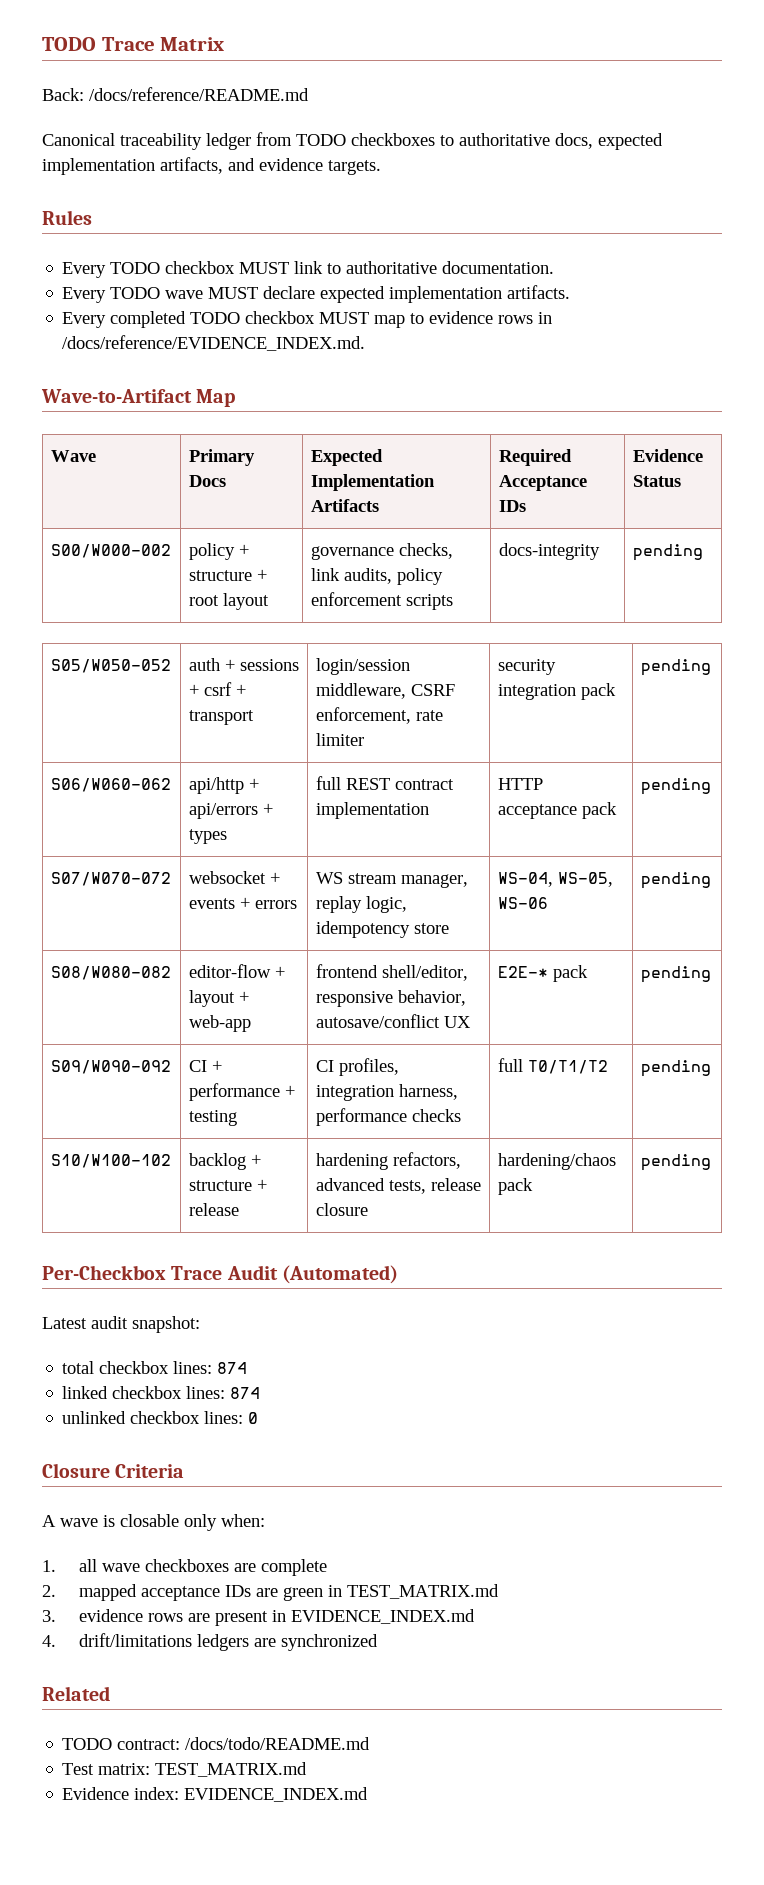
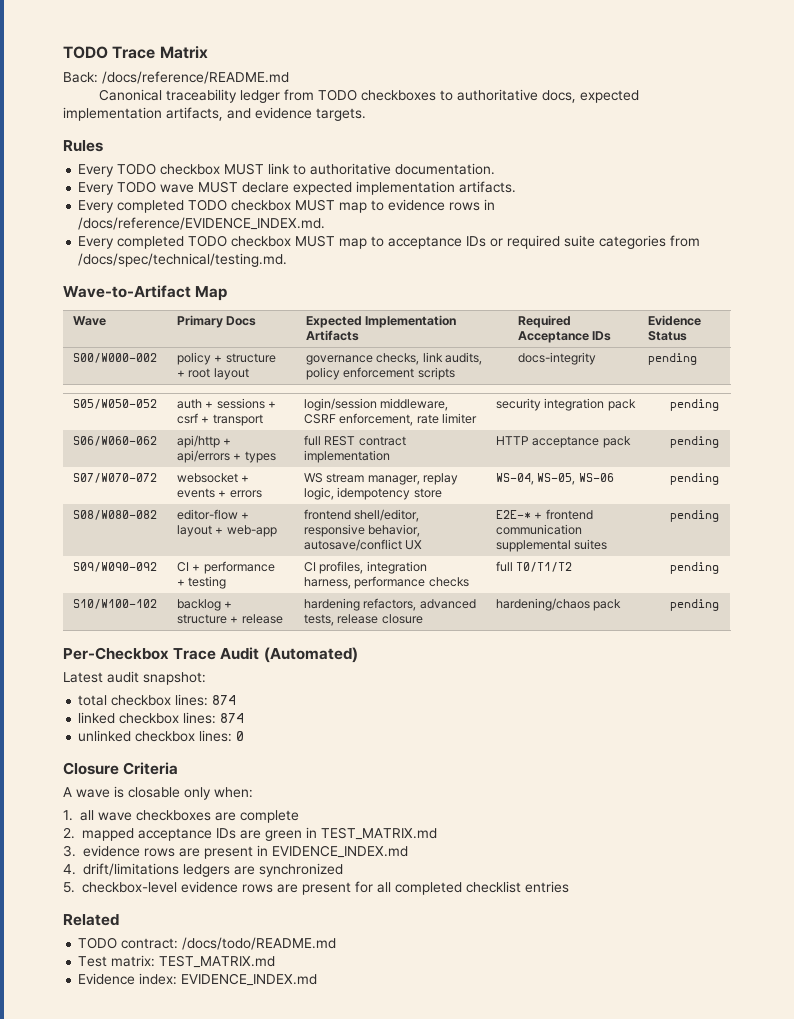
(366, 343) none -> [78,235,701,249] [78,253,288,267] // Every completed TODO checkbox MUST map to acceptance IDs or required suite categories from /docs/spec/technical/testing.md.
[552,965,588,982] pack -> [534,509,593,520] [495,524,582,535] [495,539,608,552] + frontend communication supplemental suites
(378, 1642) none -> [63,881,569,895] // 5. checkbox-level evidence rows are present for all completed checklist entries

